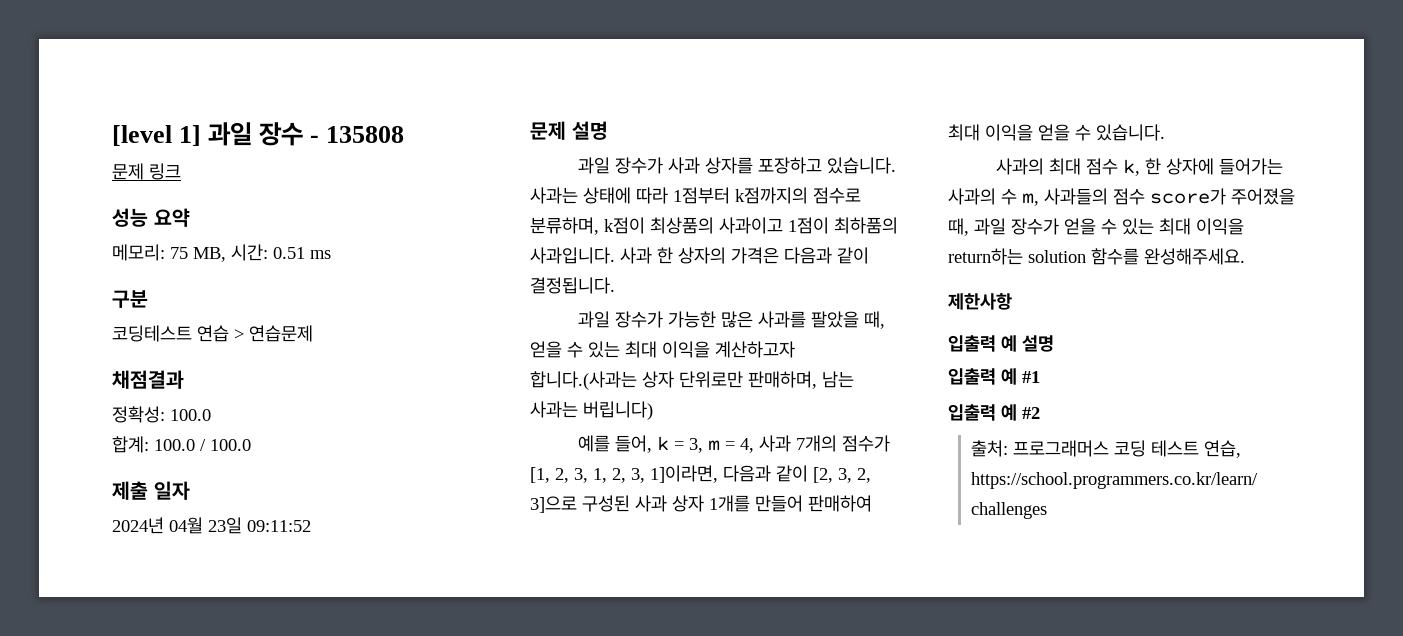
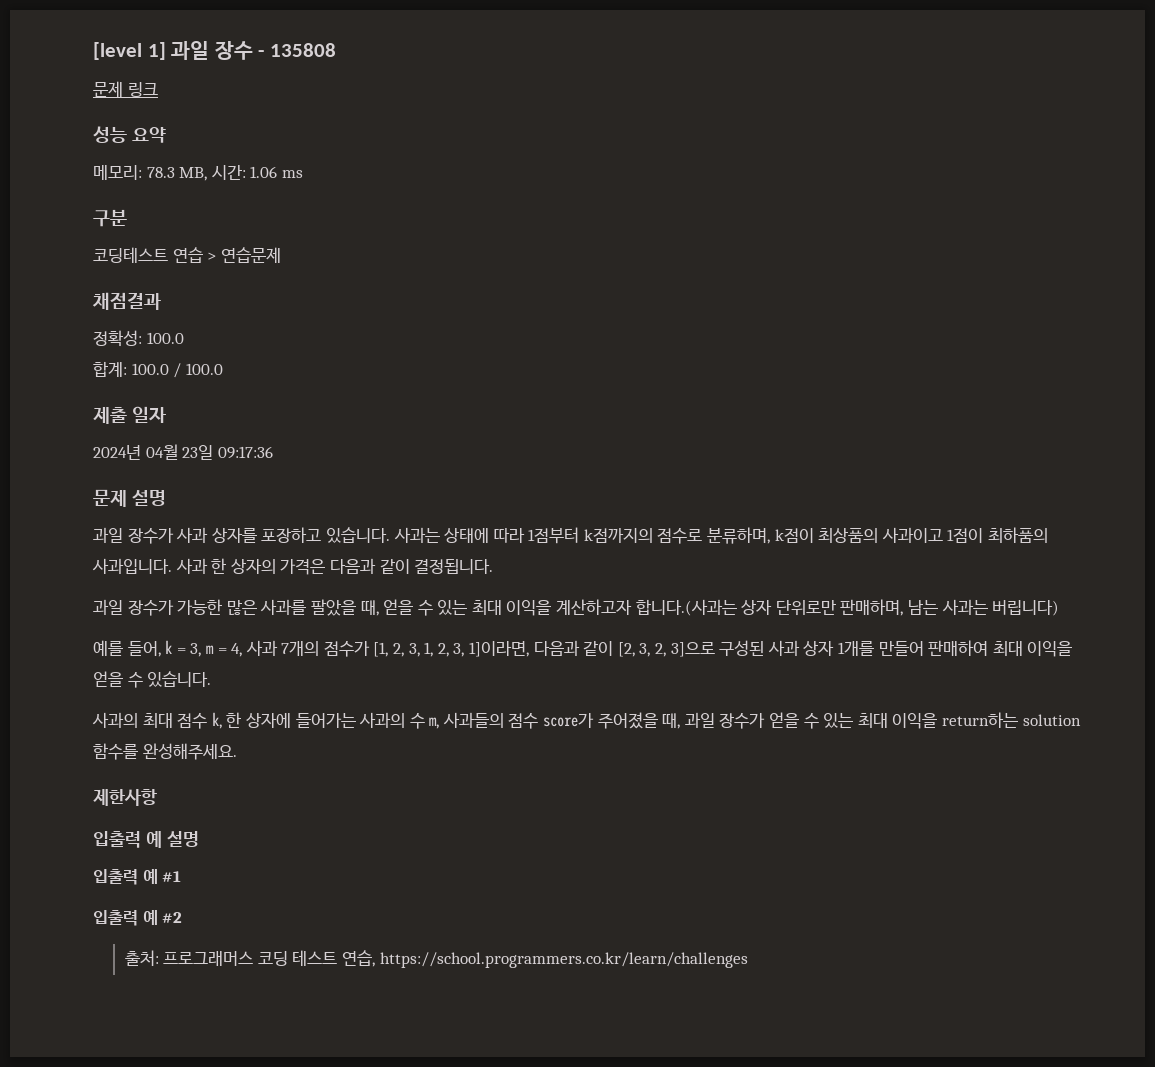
[170,247,188,259] 75 -> [146,167,175,178] 78.3
[273,247,305,259] 0.51 -> [250,166,278,178] 1.06
[247,520,311,532] 09:11:52 -> [217,446,273,459] 09:17:36

